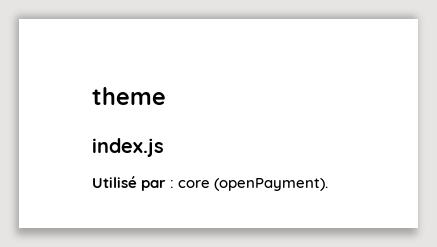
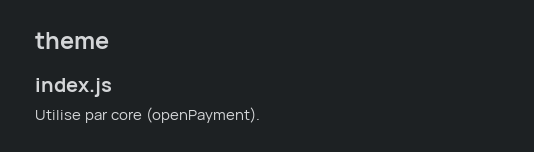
[92,176,175,191] Utilisé par : -> [35,110,109,123] Utilise par

